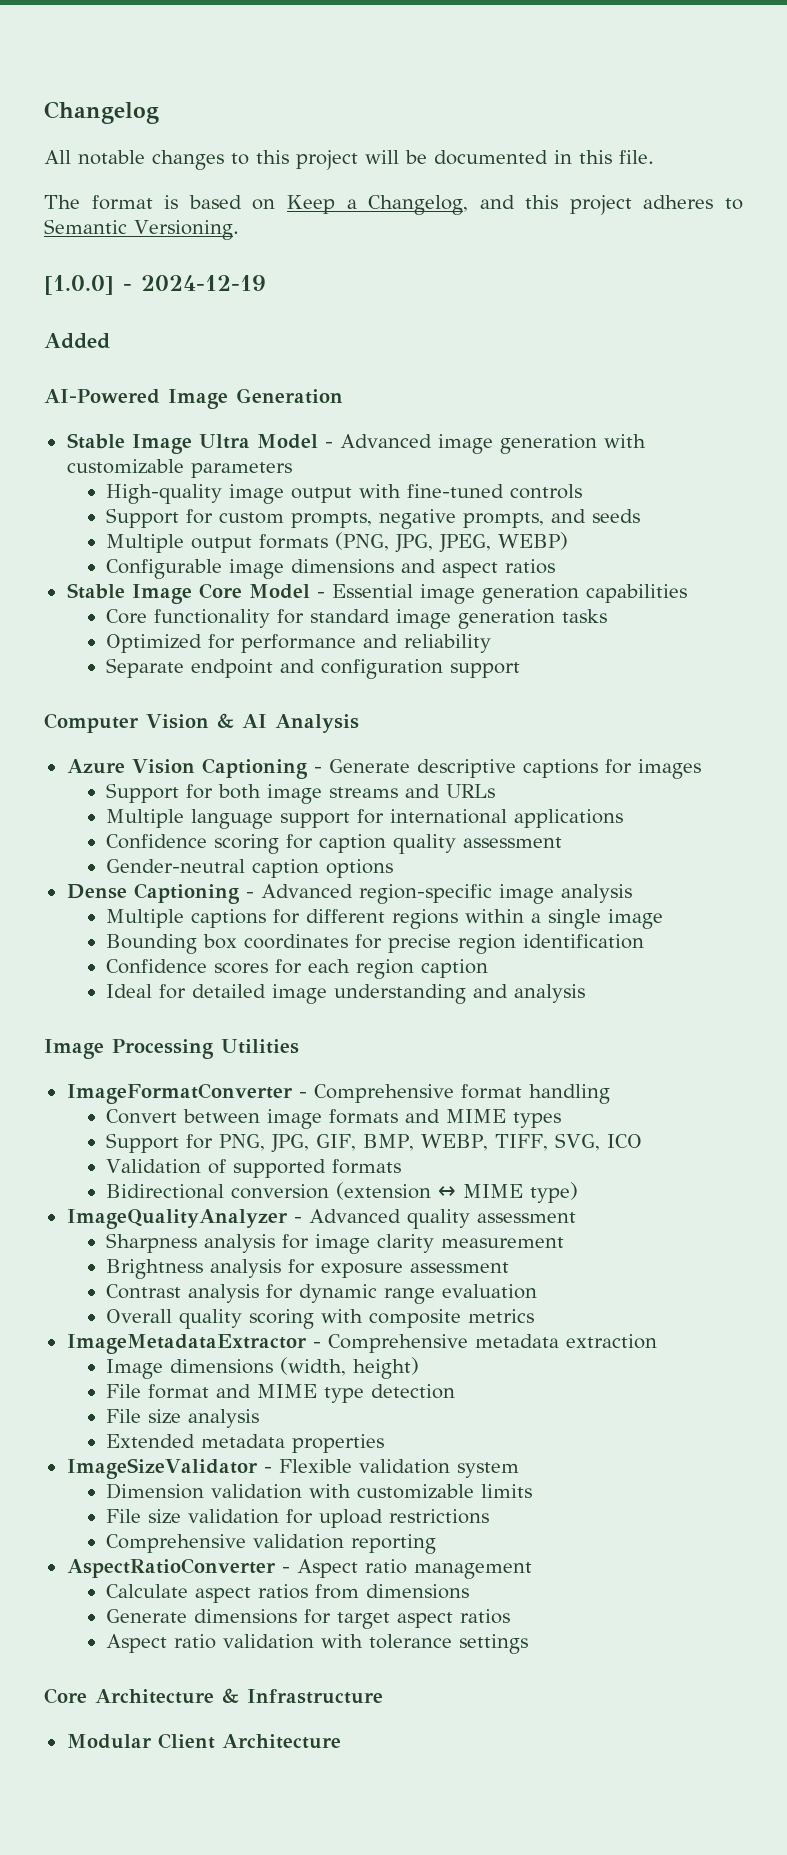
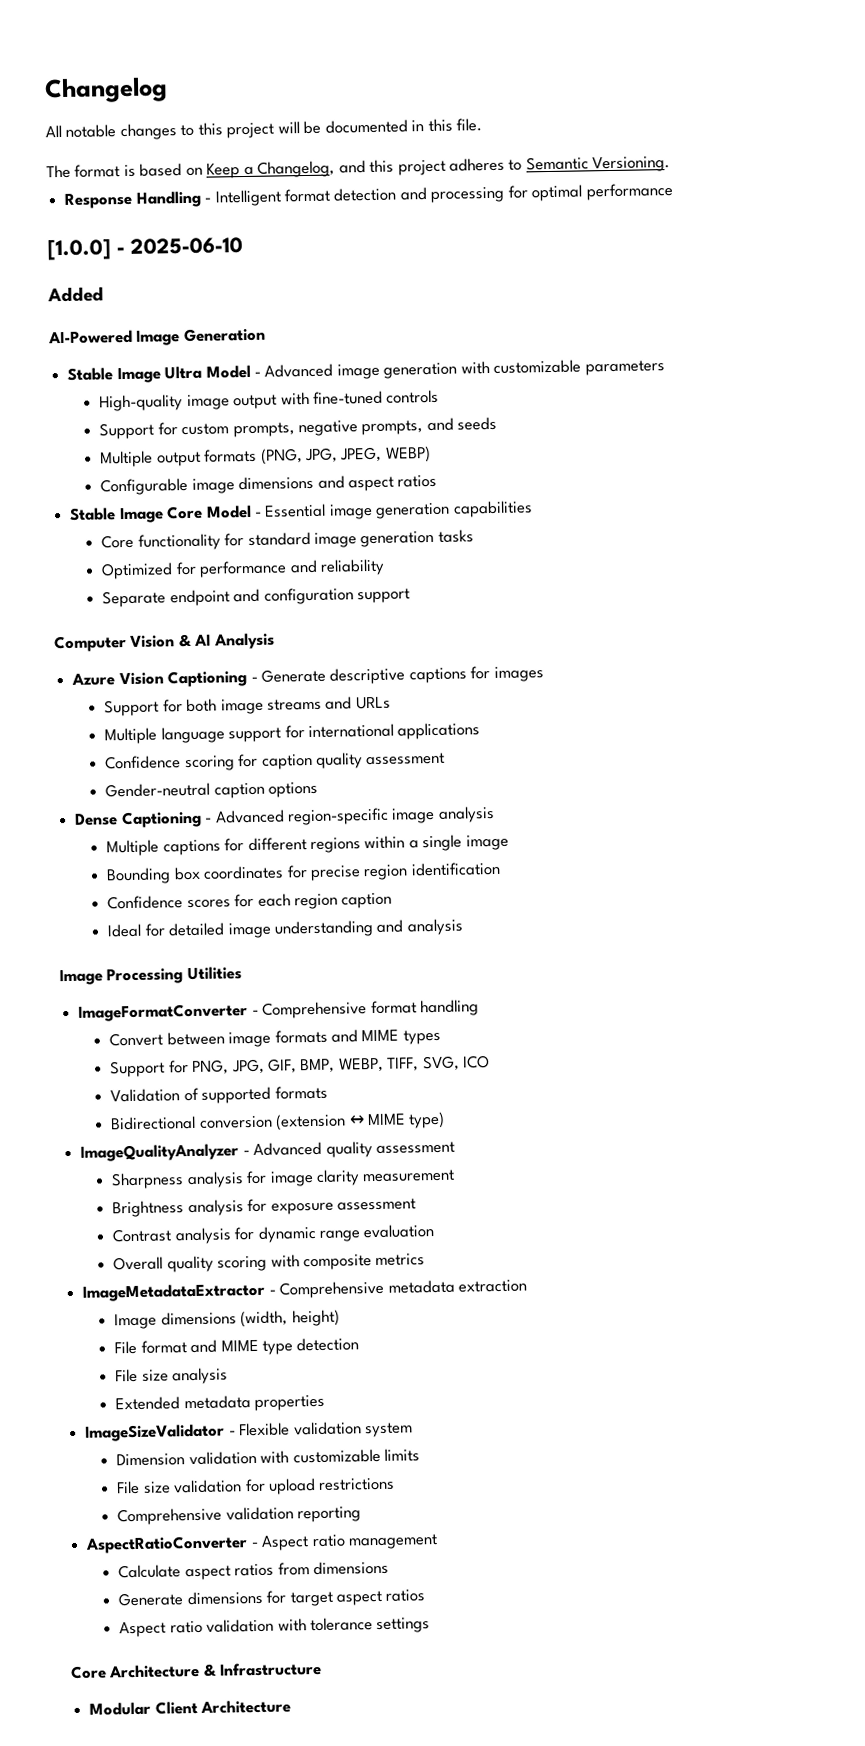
(239, 230) none -> [64,182,673,209] // Response Handling - Intelligent format detection and processing for optimal performance
[141,275,266,291] 2024-12-19 -> [130,237,243,255] 2025-06-10

